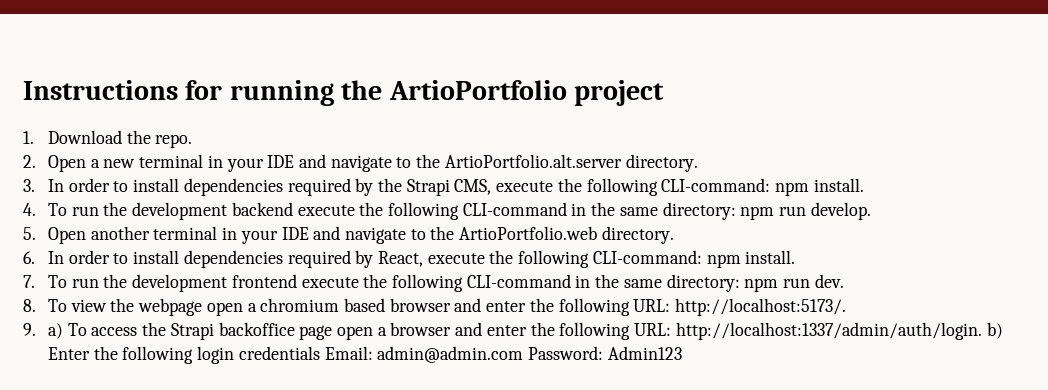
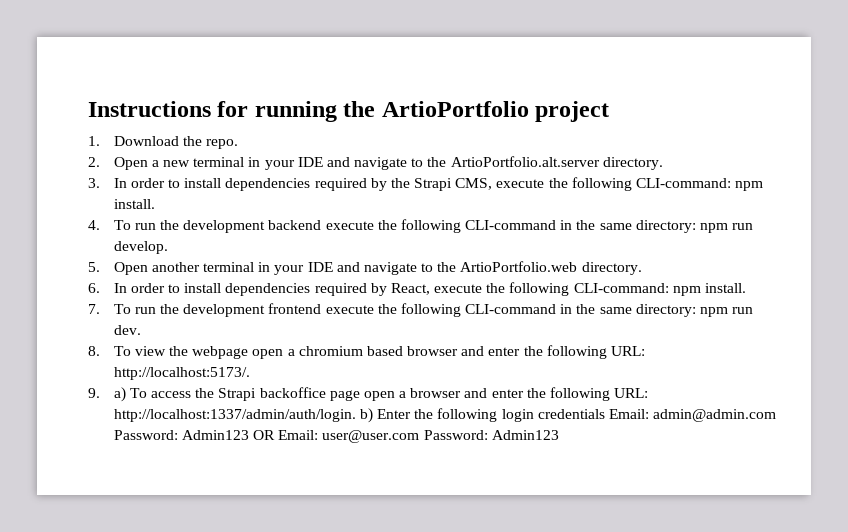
(682, 353) none -> [252,430,559,443] OR Email: user@user.com Password: Admin123

